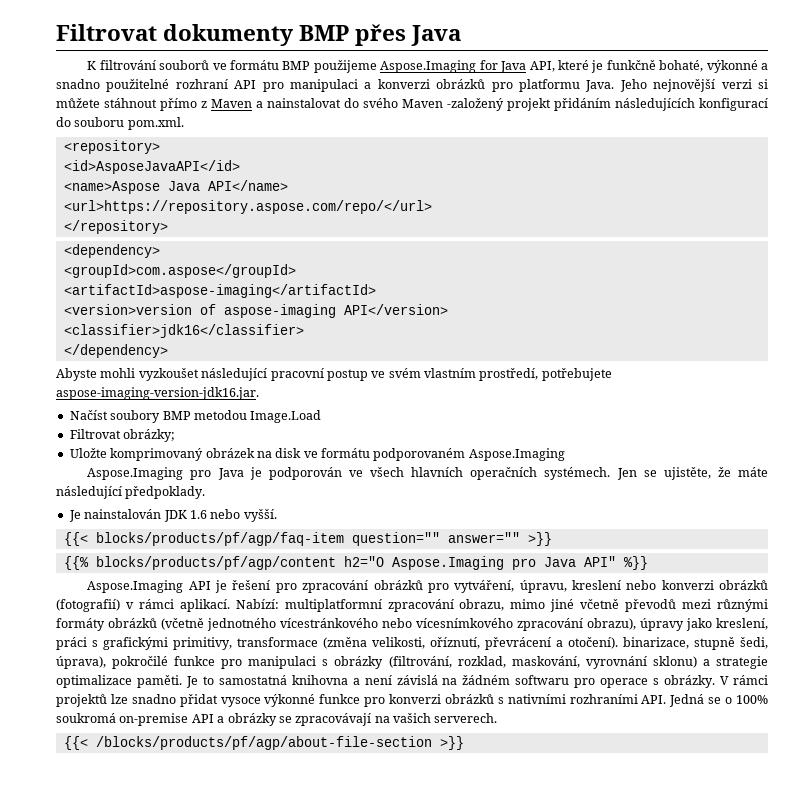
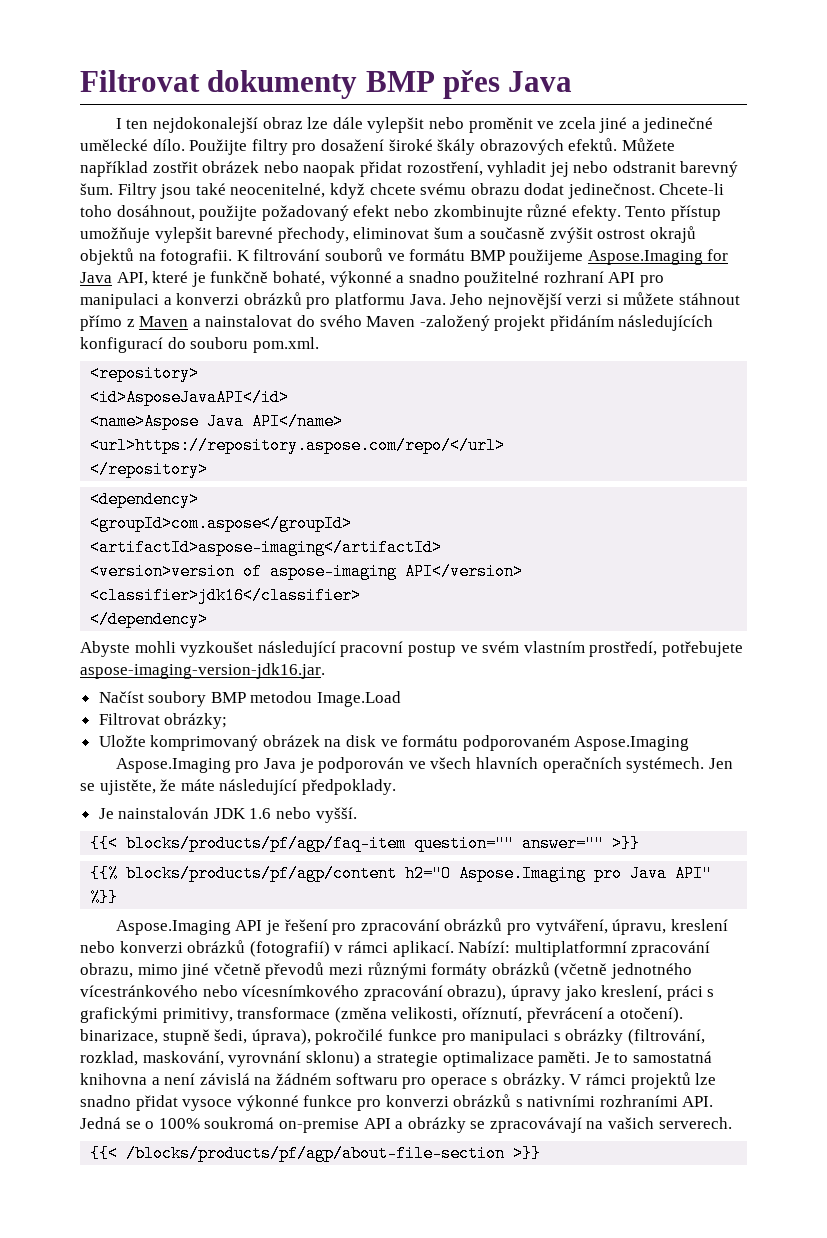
(462, 35) none -> [115,117,714,133] [80,138,675,155] [80,161,739,177] [80,183,725,199] [80,204,721,221] [80,226,696,243] [80,248,233,265] I ten nejdokonalejší obraz lze dále vylepšit nebo proměnit ve zcela jiné a jedinečné umělecké dílo. Použijte filtry pro dosažení široké škály obrazových efektů. Můžete například zostřit obrázek nebo naopak přidat rozostření, vyhladit jej nebo odstranit barevný šum. Filtry jsou také neocenitelné, když chcete svému obrazu dodat jedinečnost. Chcete-li toho dosáhnout, použijte požadovaný efekt nebo zkombinujte různé efekty. Tento přístup umožňuje vylepšit barevné přechody, eliminovat šum a současně zvýšit ostrost okrajů objektů na fotografii.

